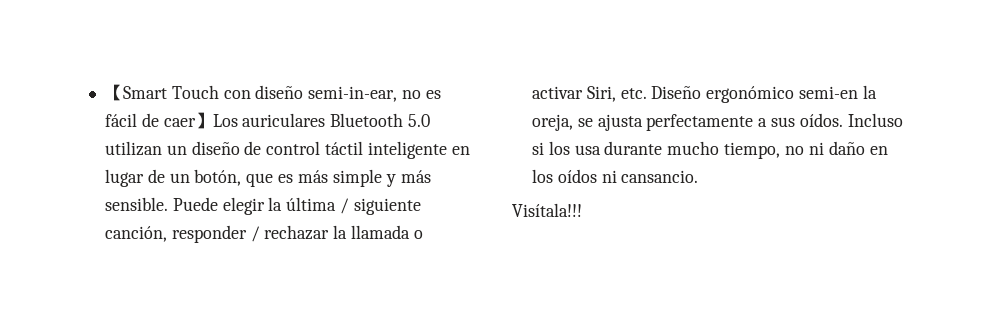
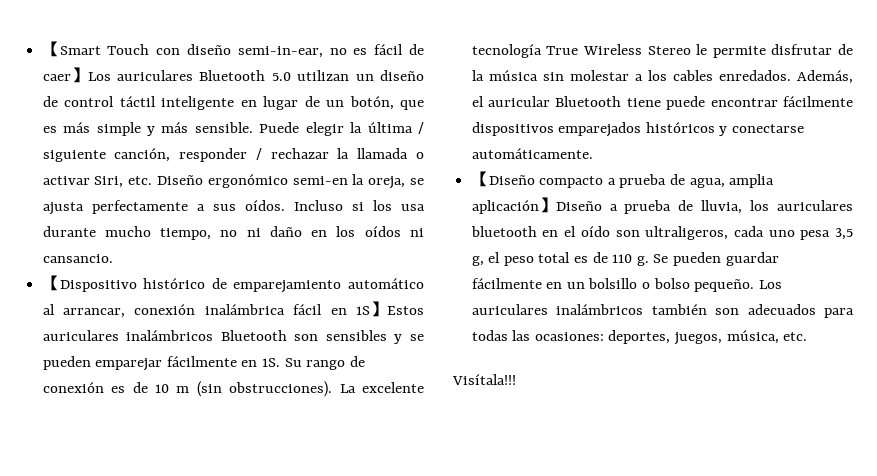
(699, 176) none -> [42,275,424,293] [42,301,424,318] [42,330,425,344] [42,356,365,371] [42,381,424,397] [471,44,853,58] [471,70,853,84] [471,96,853,110] [471,122,805,137] [471,148,593,159] [471,171,775,188] [471,197,853,214] [470,226,853,240] [471,252,779,266] [471,278,782,292] [471,304,854,318] [471,330,808,345] // 【Dispositivo histórico de emparejamiento automático al arrancar, conexión inalámbrica fácil en 1S】Estos auriculares inalámbricos Bluetooth son sensibles y se pueden emparejar fácilmente en 1S. Su rango de conexión es de 10 m (sin obstrucciones). La excelente tecnología True Wireless Stereo le permite disfrutar de la música sin molestar a los cables enredados. Además, el auricular Bluetooth tiene puede encontrar fácilmente dispositivos emparejados históricos y conectarse automáticamente. // 【Diseño compacto a prueba de agua, amplia aplicación】Diseño a prueba de lluvia, los auriculares bluetooth en el oído son ultraligeros, cada uno pesa 3,5 g, el peso total es de 110 g. Se pueden guardar fácilmente en un bolsillo o bolso pequeño. Los auriculares inalámbricos también son adecuados para todas las ocasiones: deportes, juegos, música, etc.

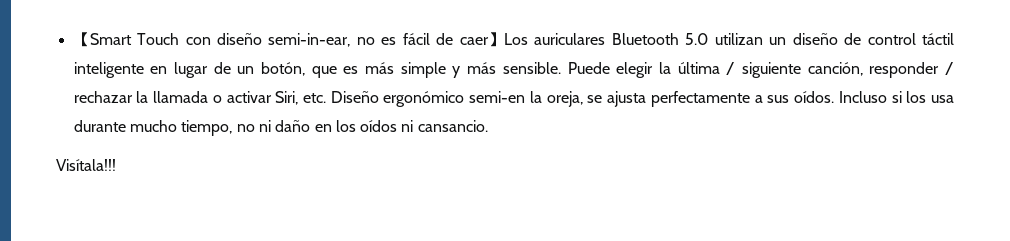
[42,275,424,293] [42,301,424,318] [42,330,425,344] [42,356,365,371] [42,381,424,397] [471,44,853,58] [471,70,853,84] [471,96,853,110] [471,122,805,137] [471,148,593,159] [471,171,775,188] [471,197,853,214] [470,226,853,240] [471,252,779,266] [471,278,782,292] [471,304,854,318] [471,330,808,345] // 【Dispositivo histórico de emparejamiento automático al arrancar, conexión inalámbrica fácil en 1S】Estos auriculares inalámbricos Bluetooth son sensibles y se pueden emparejar fácilmente en 1S. Su rango de conexión es de 10 m (sin obstrucciones). La excelente tecnología True Wireless Stereo le permite disfrutar de la música sin molestar a los cables enredados. Además, el auricular Bluetooth tiene puede encontrar fácilmente dispositivos emparejados históricos y conectarse automáticamente. // 【Diseño compacto a prueba de agua, amplia aplicación】Diseño a prueba de lluvia, los auriculares bluetooth en el oído son ultraligeros, cada uno pesa 3,5 g, el peso total es de 110 g. Se pueden guardar fácilmente en un bolsillo o bolso pequeño. Los auriculares inalámbricos también son adecuados para todas las ocasiones: deportes, juegos, música, etc. -> (488, 126) none

